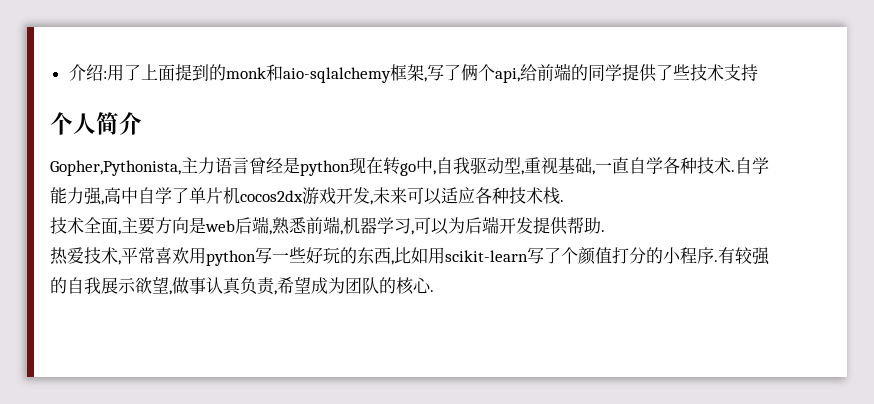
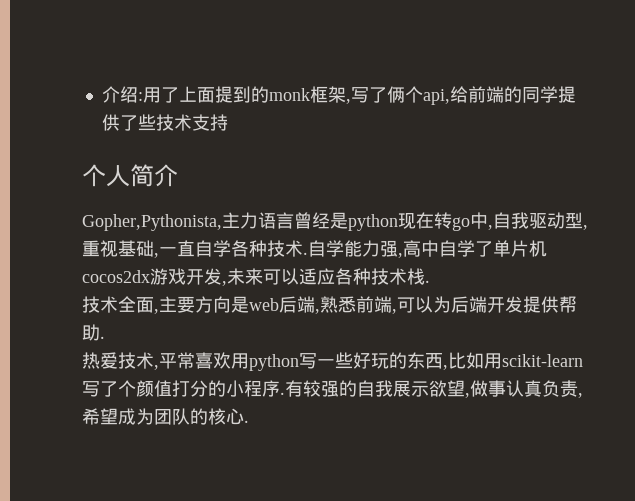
[265,64,391,83] 和aio-sqlalchemy -> (310, 94) none
[343,217,414,235] 机器学习, -> (397, 311) none

